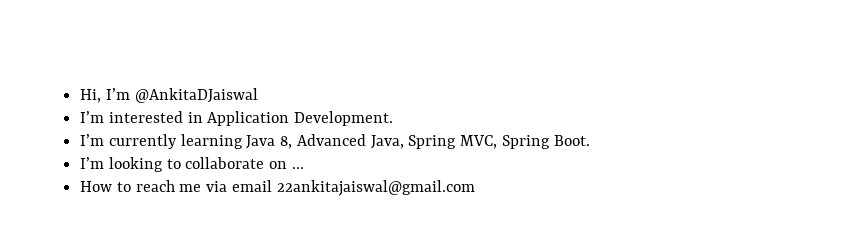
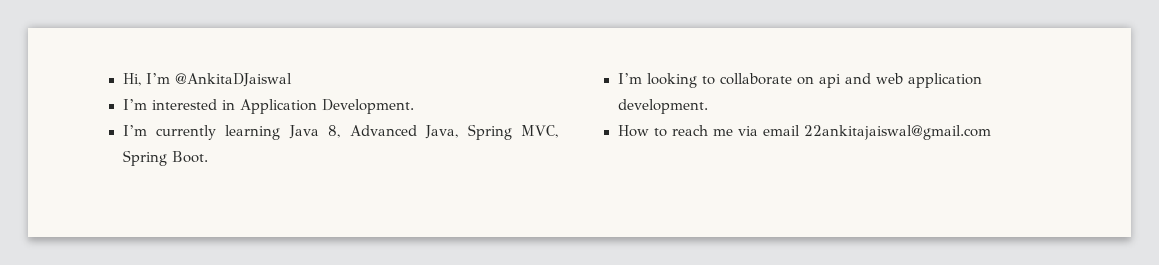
[291,167,304,169] ... -> [818,73,982,88] [617,99,708,114] api and web application development.

